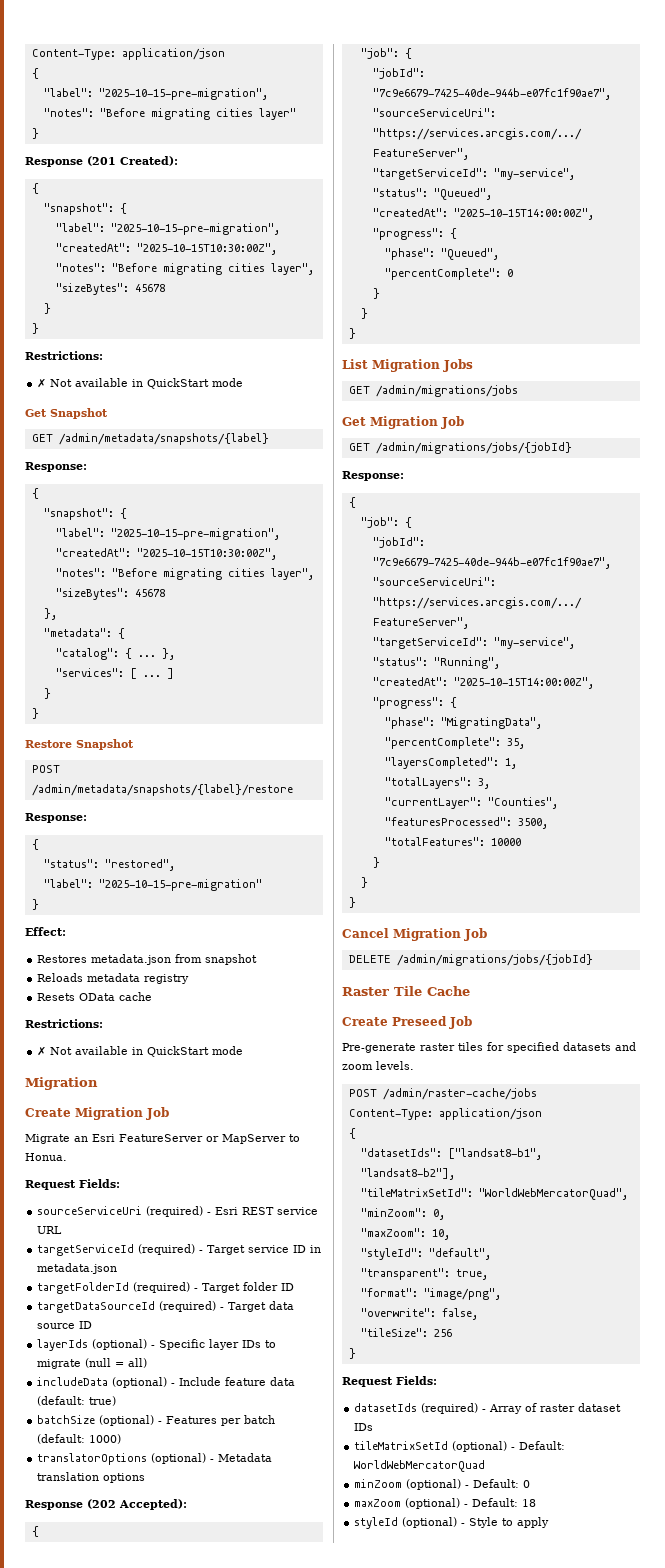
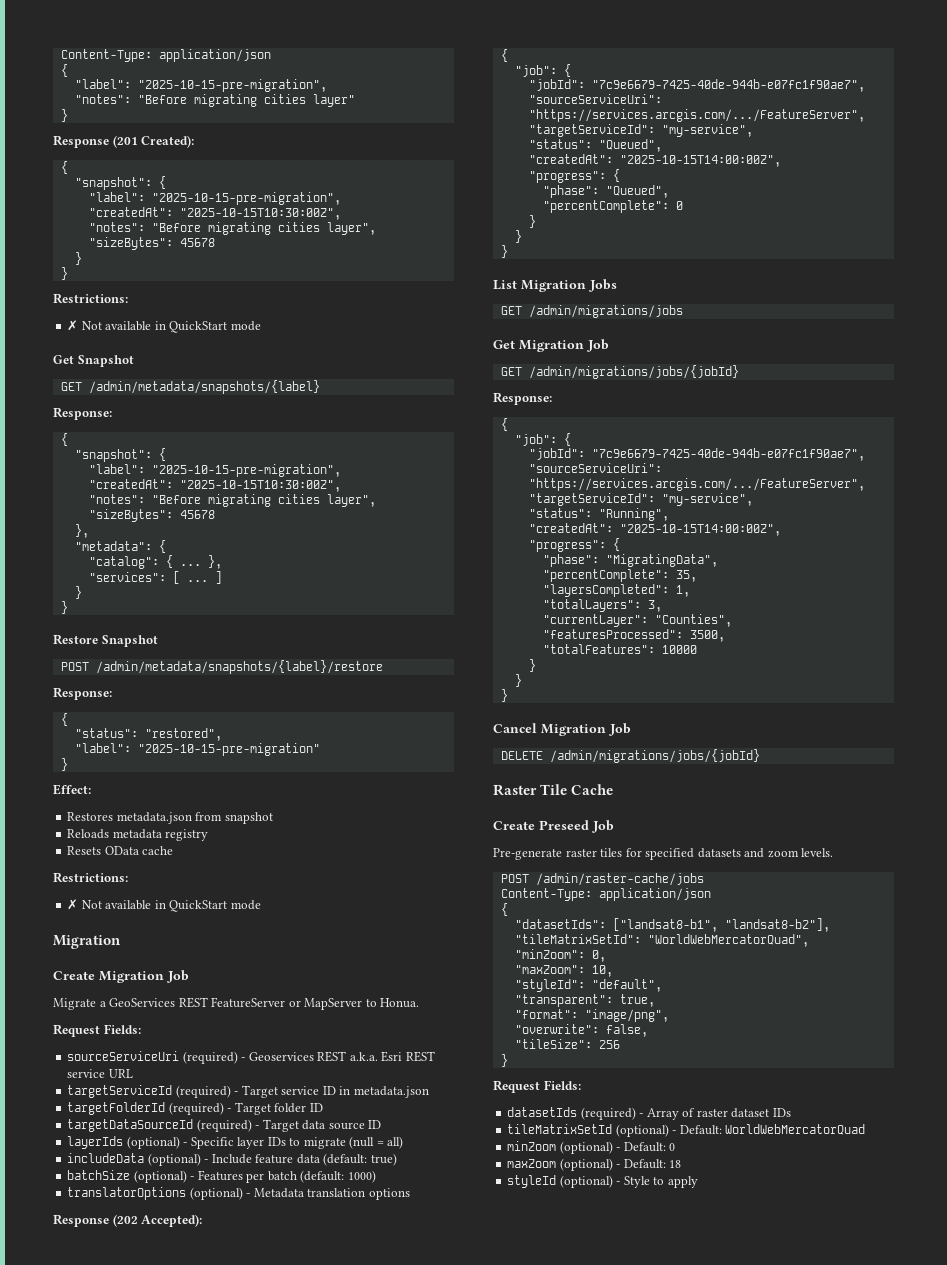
[74,1134,115,1142] an Esri -> [99,997,208,1008] a GeoServices REST
(212, 1213) none -> [248,1051,378,1062] Geoservices REST a.k.a.

